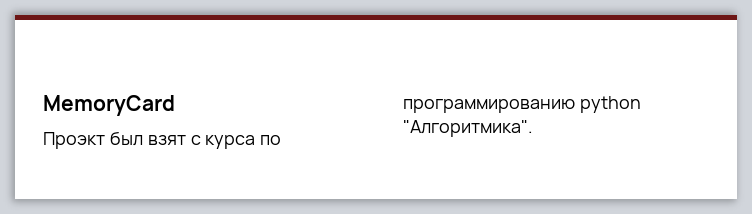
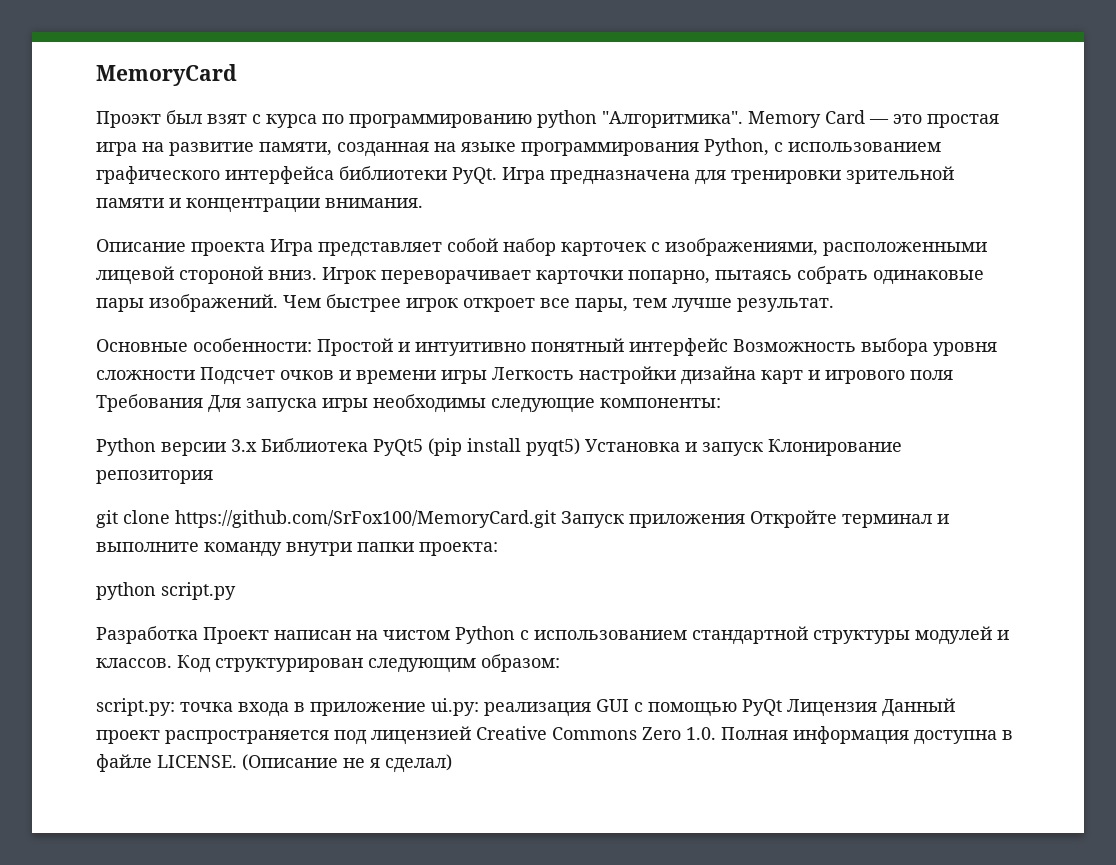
(533, 128) none -> [748,110,999,128] [96,138,941,157] [96,166,954,185] [96,198,423,213] [96,238,987,257] [96,266,984,285] [96,294,834,312] [96,338,997,356] [96,366,953,385] [96,394,721,413] [96,438,902,456] [96,470,213,484] [96,510,949,528] [96,542,498,557] [96,582,236,600] [96,626,1009,645] [96,654,560,673] [96,698,955,717] [96,726,1013,745] [96,754,452,773] Memory Card — это простая игра на развитие памяти, созданная на языке программирования Python, с использованием графического интерфейса библиотеки PyQt. Игра предназначена для тренировки зрительной памяти и концентрации внимания. // Описание проекта Игра представляет собой набор карточек с изображениями, расположенными лицевой стороной вниз. Игрок переворачивает карточки попарно, пытаясь собрать одинаковые пары изображений. Чем быстрее игрок откроет все пары, тем лучше результат. // Основные особенности: Простой и интуитивно понятный интерфейс Возможность выбора уровня сложности Подсчет очков и времени игры Легкость настройки дизайна карт и игрового поля Требования Для запуска игры необходимы следующие компоненты: // Python версии 3.x Библиотека PyQt5 (pip install pyqt5) Установка и запуск Клонирование репозитория // git clone https://github.com/SrFox100/MemoryCard.git Запуск приложения Откройте терминал и выполните команду внутри папки проекта: // python script.py // Разработка Проект написан на чистом Python с использованием стандартной структуры модулей и классов. Код структурирован следующим образом: // script.py: точка входа в приложение ui.py: реализация GUI с помощью PyQt Лицензия Данный проект распространяется под лицензией Creative Commons Zero 1.0. Полная информация доступна в файле LICENSE. (Описание не я сделал)

